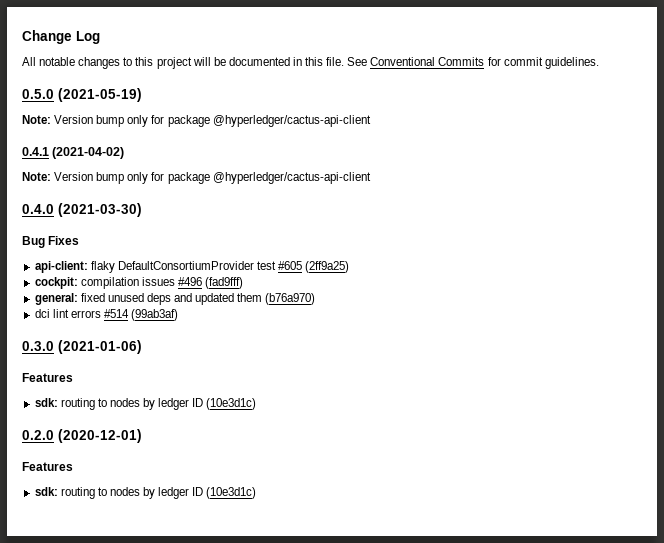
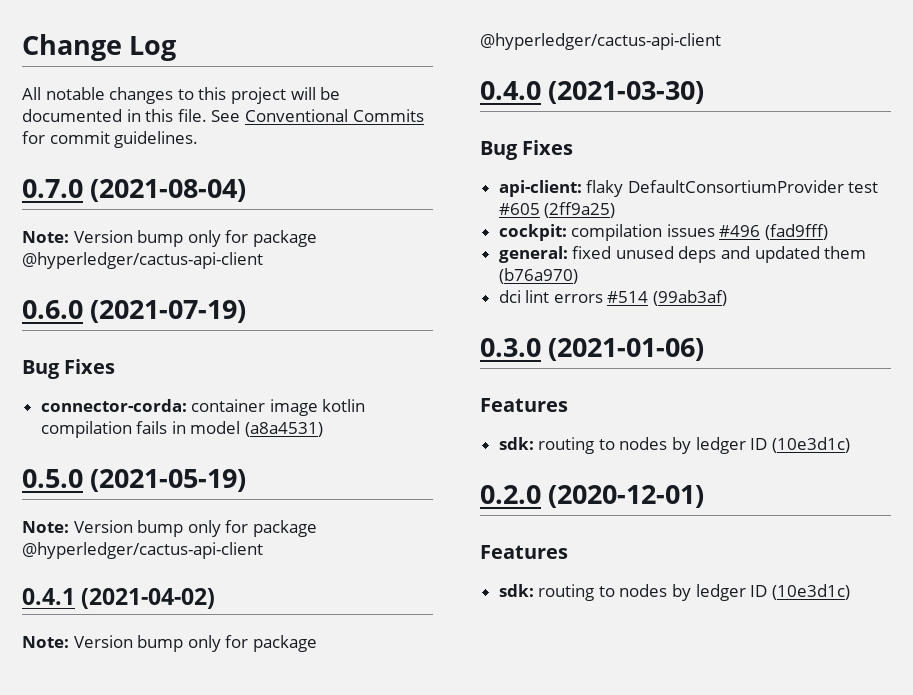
(599, 63) none -> [22,179,247,202] [22,230,317,247] [22,252,263,269] [22,300,247,323] [22,359,116,379] [40,399,366,416] [40,421,324,438] // 0.7.0 (2021-08-04) // Note: Version bump only for package @hyperledger/cactus-api-client // 0.6.0 (2021-07-19) // Bug Fixes // connector-corda: container image kotlin compilation fails in model (a8a4531)

